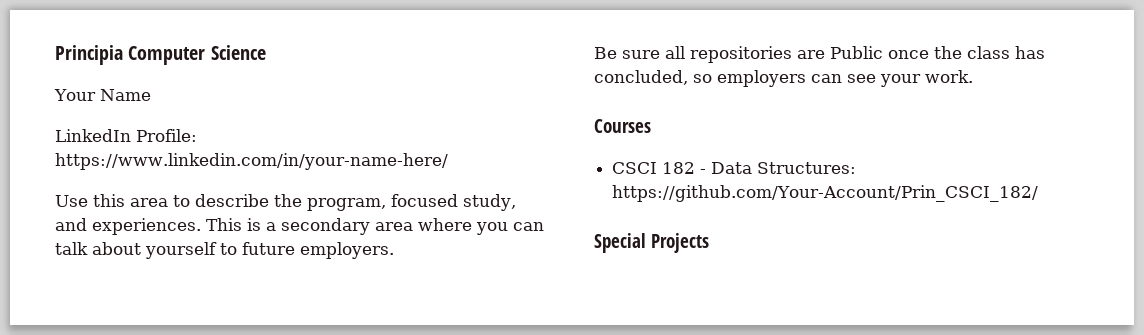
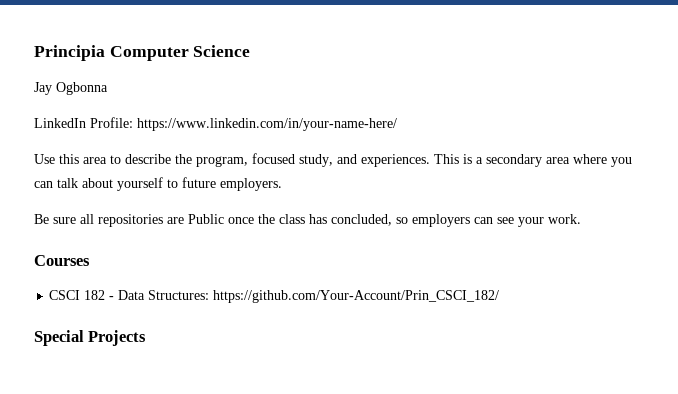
[54,89,151,101] Your Name -> [34,82,108,95] Jay Ogbonna

